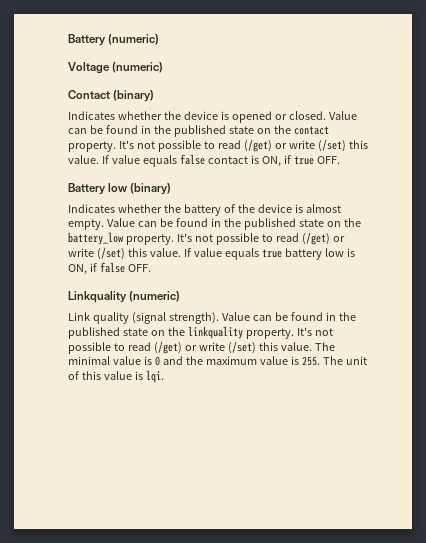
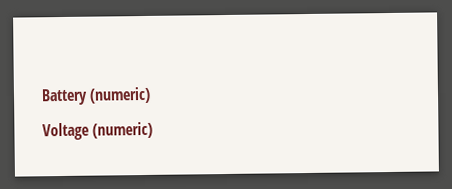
[68,90,155,102] [68,111,357,123] [68,125,329,137] [68,139,368,152] [68,154,340,167] [68,183,172,195] [68,204,341,216] [68,218,361,230] [68,232,345,245] [68,247,355,260] [68,262,151,275] [68,291,181,303] [68,312,356,324] [68,326,333,339] [68,341,335,354] [68,356,367,366] [68,370,164,383] // Contact (binary) // Indicates whether the device is opened or closed. Value can be found in the published state on the contact property. It's not possible to read (/get) or write (/set) this value. If value equals false contact is ON, if true OFF. // Battery low (binary) // Indicates whether the battery of the device is almost empty. Value can be found in the published state on the battery_low property. It's not possible to read (/get) or write (/set) this value. If value equals true battery low is ON, if false OFF. // Linkquality (numeric) // Link quality (signal strength). Value can be found in the published state on the linkquality property. It's not possible to read (/get) or write (/set) this value. The minimal value is 0 and the maximum value is 255. The unit of this value is lqi. -> (154, 130) none

